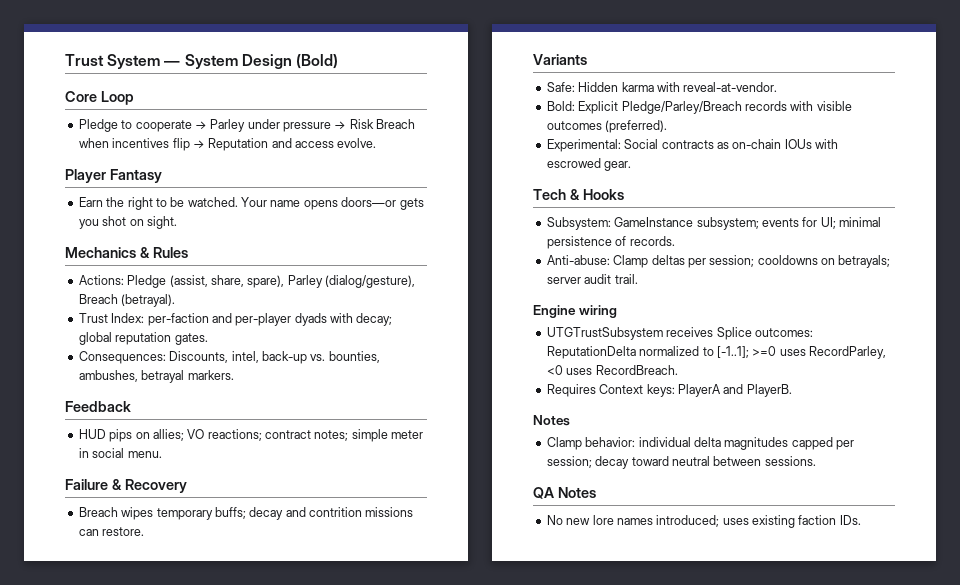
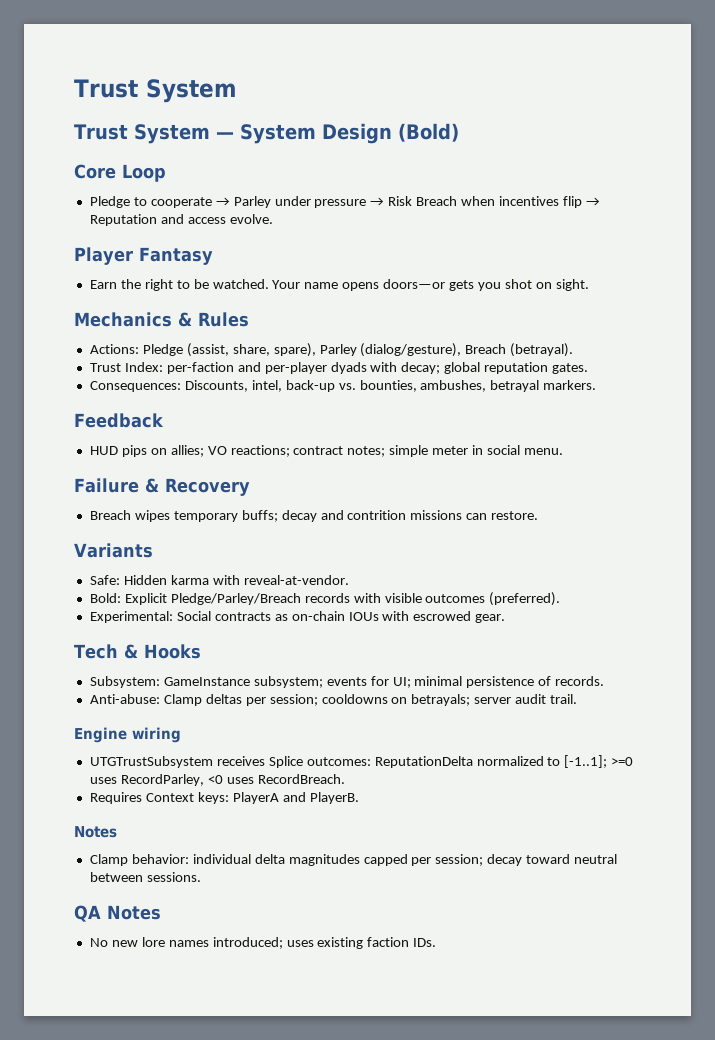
[65,54,161,69] Trust System -> [74,79,237,103] [74,124,210,144] Trust System // Trust System

